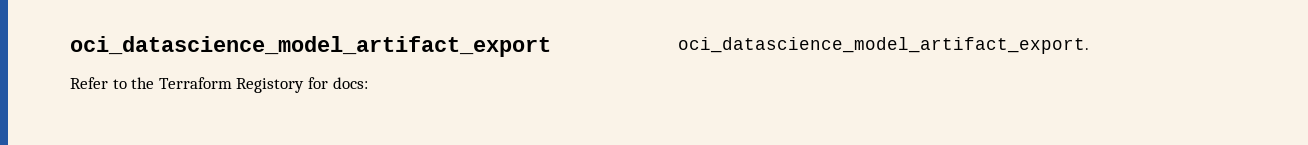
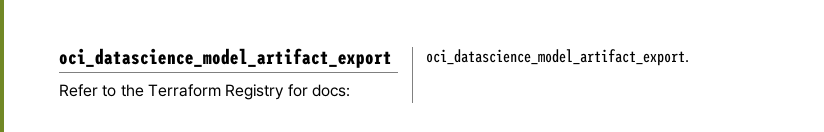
[236,78,305,93] Registory -> [225,84,285,100] Registry

